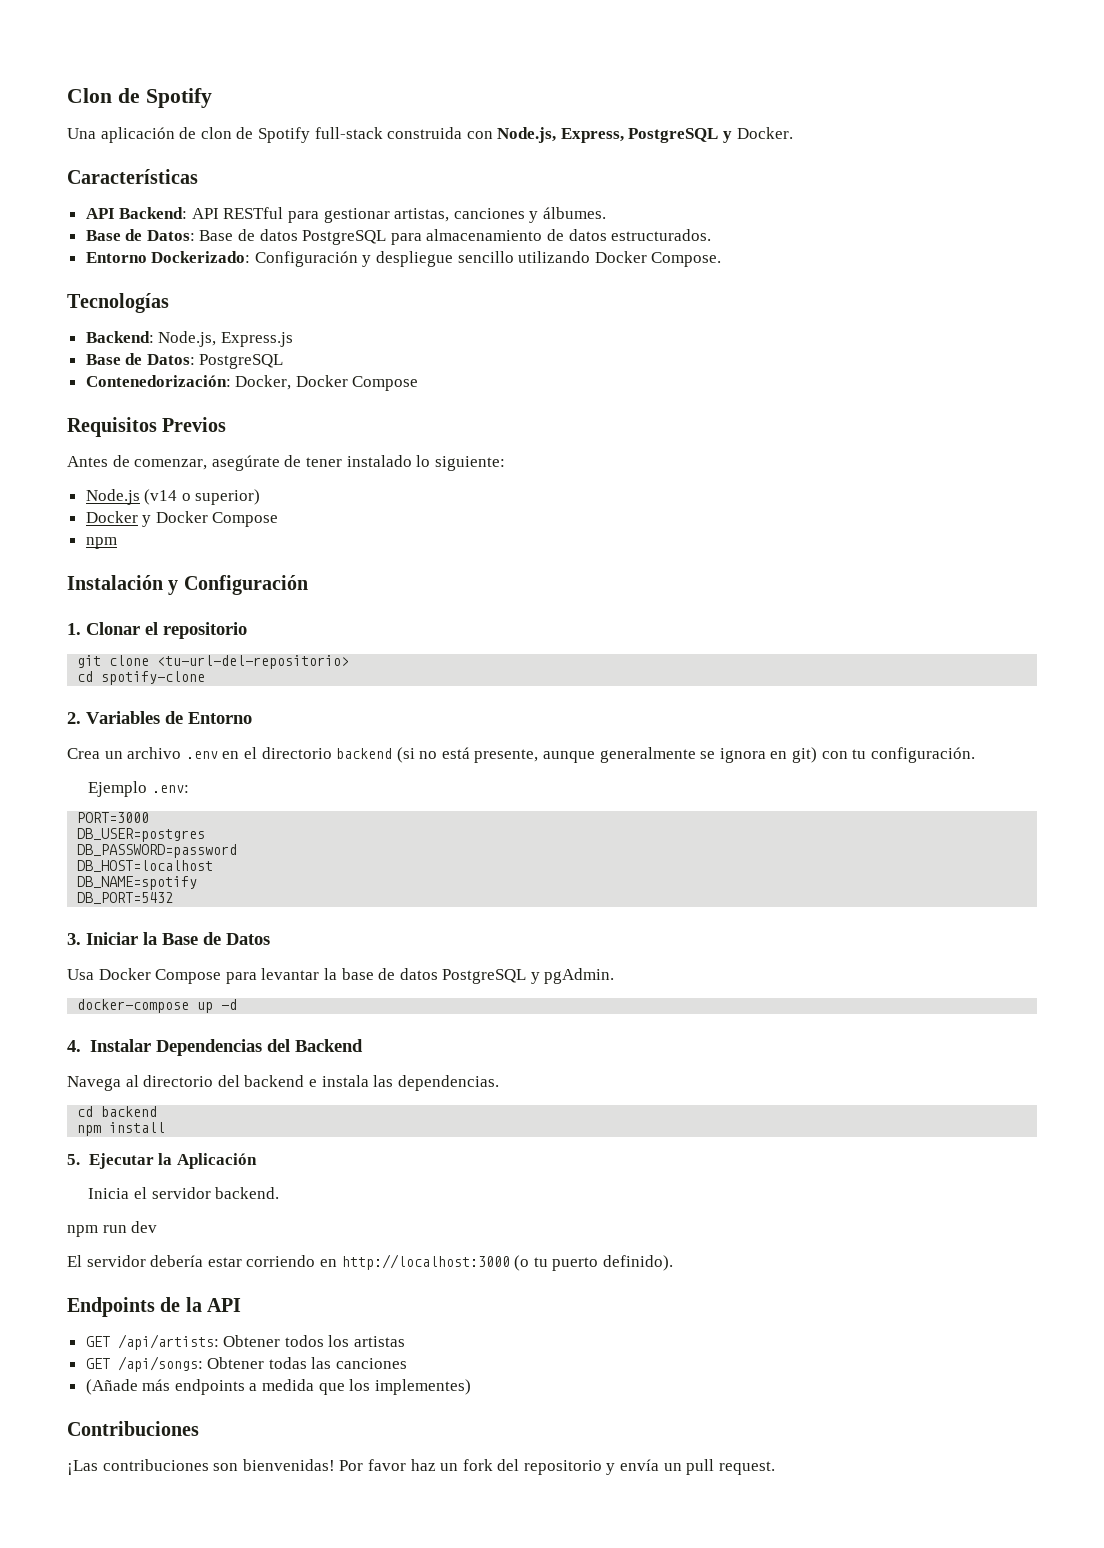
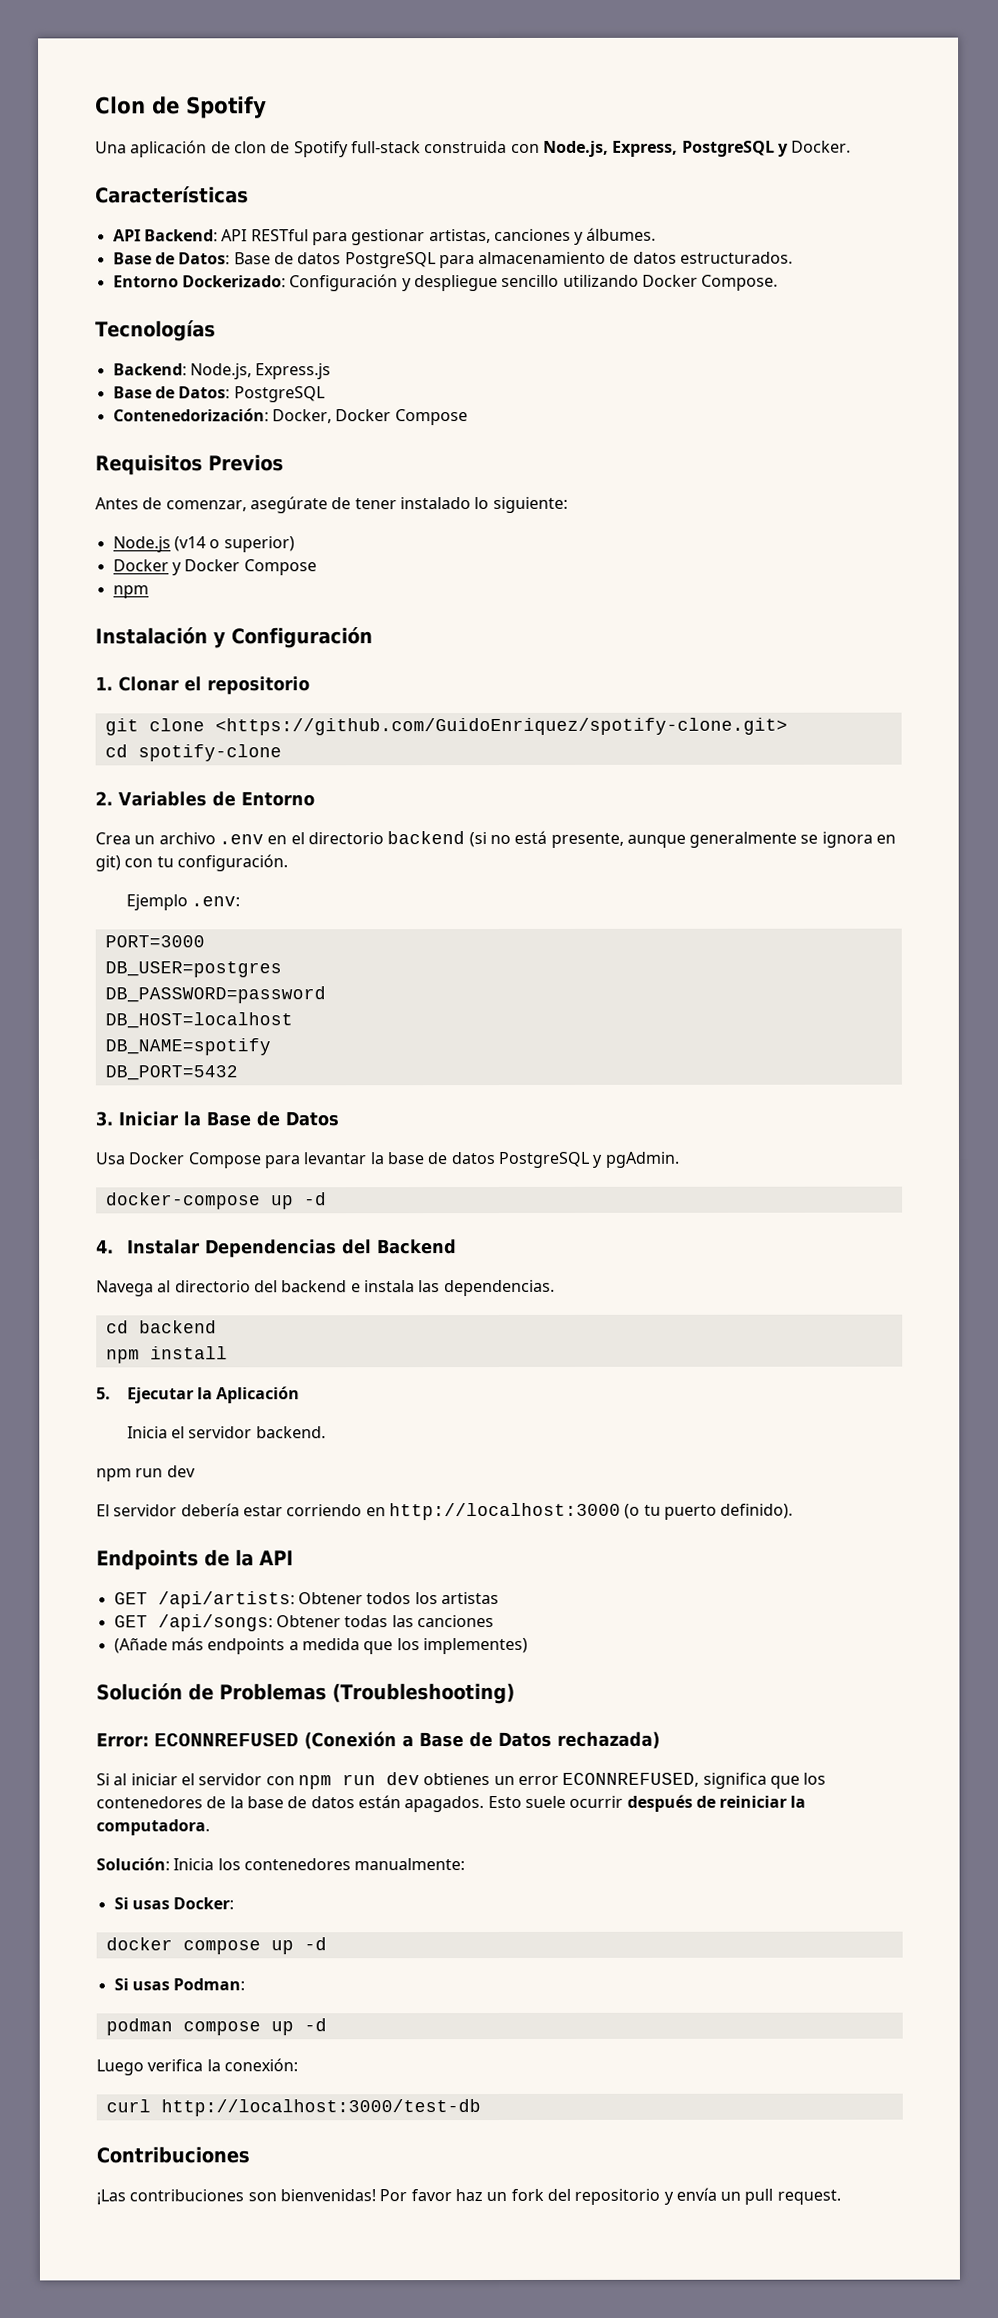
[157,655,350,669] <tu-url-del-repositorio> -> [214,717,788,736] <https://github.com/GuidoEnriquez/spotify-clone.git>
(471, 1387) none -> [96,1682,515,1705] [96,1731,660,1750] [96,1772,827,1790] [96,1794,807,1813] [96,1819,210,1836] [96,1857,466,1871] [113,1897,235,1910] [105,1937,327,1955] [113,1978,246,1991] [105,2018,327,2036] [96,2058,298,2076] [105,2099,481,2117] // Solución de Problemas (Troubleshooting) // Error: ECONNREFUSED (Conexión a Base de Datos rechazada) // Si al iniciar el servidor con npm run dev obtienes un error ECONNREFUSED, significa que los contenedores de la base de datos están apagados. Esto suele ocurrir después de reiniciar la computadora. // Solución: Inicia los contenedores manualmente: // Si usas Docker: // docker compose up -d // Si usas Podman: // podman compose up -d // Luego verifica la conexión: // curl http://localhost:3000/test-db

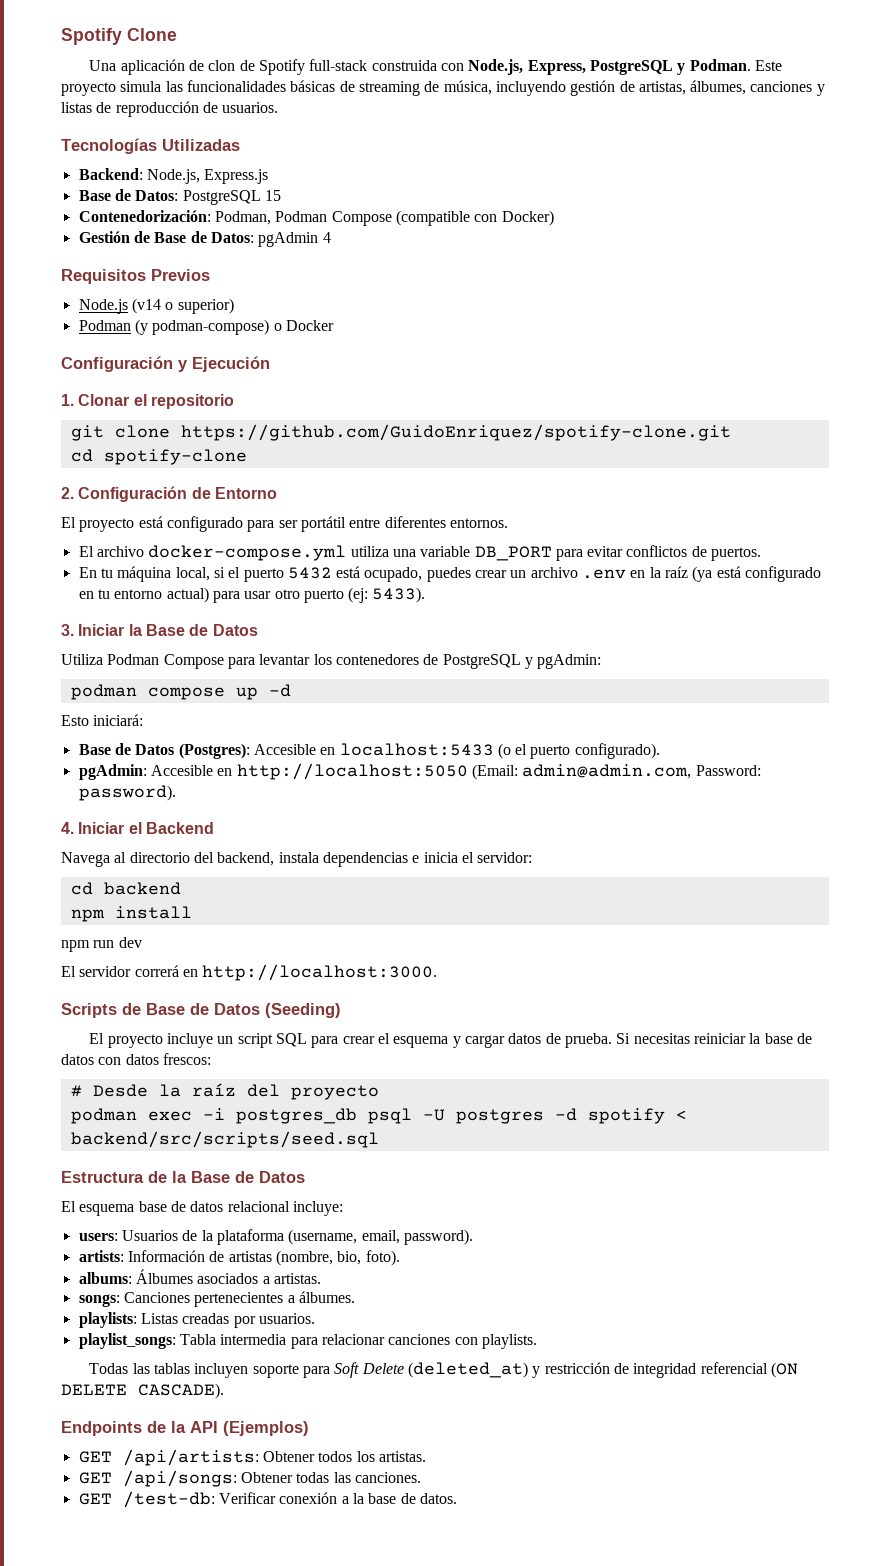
[95,96,267,119] Clon de Spotify -> [61,28,177,45] Spotify Clone
[791,140,852,153] [95,186,249,204] [112,227,657,246] [112,251,794,269] [112,274,779,292] Docker. // Características // API Backend: API RESTful para gestionar artistas, canciones y álbumes. // Base de Datos: Base de datos PostgreSQL para almacenamiento de datos estructurados. // Entorno Dockerizado: Configuración y despliegue sencillo utilizando Docker Compose. -> [689,59,782,71] [61,80,825,96] [61,101,279,117] Podman. Este proyecto simula las funcionalidades básicas de streaming de música, incluyendo gestión de artistas, álbumes, canciones y listas de reproducción de usuarios.
(216, 331) none -> [162,139,240,151] Utilizadas
(325, 394) none -> [264,190,281,201] 15
[271,409,468,426] [95,454,284,476] [95,496,568,514] [112,536,295,553] [112,559,317,576] [112,585,149,599] [95,627,373,649] Docker, Docker Compose // Requisitos Previos // Antes de comenzar, asegúrate de tener instalado lo siguiente: // Node.js (v14 o superior) // Docker y Docker Compose // npm // Instalación y Configuración -> [214,210,554,226] [78,231,331,247] [61,269,210,284] [78,298,234,314] [78,319,334,335] [61,356,270,372] Podman, Podman Compose (compatible con Docker) // Gestión de Base de Datos: pgAdmin 4 // Requisitos Previos // Node.js (v14 o superior) // Podman (y podman-compose) o Docker // Configuración y Ejecución
[214,717,788,736] <https://github.com/GuidoEnriquez/spotify-clone.git> -> [180,424,731,441] https://github.com/GuidoEnriquez/spotify-clone.git
[118,791,207,807] Variables -> [78,486,188,502] Configuración
[95,830,897,848] [95,854,288,872] [125,894,241,911] [104,935,205,948] [104,961,282,978] [104,986,326,1004] [104,1012,293,1029] [104,1038,271,1056] [104,1065,238,1081] Crea un archivo .env en el directorio backend (si no está presente, aunque generalmente se ignora en git) con tu configuración. // Ejemplo .env: // PORT=3000 // DB_USER=postgres // DB_PASSWORD=password // DB_HOST=localhost // DB_NAME=spotify // DB_PORT=5432 -> [61,516,508,532] [78,545,762,561] [78,566,822,582] [78,587,426,603] El proyecto está configurado para ser portátil entre diferentes entornos. // El archivo docker-compose.yml utiliza una variable DB_PORT para evitar conflictos de puertos. // En tu máquina local, si el puerto 5432 está ocupado, puedes crear un archivo .env en la raíz (ya está configurado en tu entorno actual) para usar otro puerto (ej: 5433).
[95,1152,186,1165] Usa Docker -> [61,654,160,665] Utiliza Podman
[369,1151,680,1169] [105,1192,327,1210] [96,1239,372,1258] la base de datos PostgreSQL y pgAdmin. // docker-compose up -d // 4. Instalar Dependencias del -> [313,654,602,669] [70,684,291,700] [61,714,144,726] [78,743,660,759] [78,763,761,780] [78,785,176,801] [61,822,142,834] los contenedores de PostgreSQL y pgAdmin: // podman compose up -d // Esto iniciará: // Base de Datos (Postgres): Accesible en localhost:5433 (o el puerto configurado). // pgAdmin: Accesible en http://localhost:5050 (Email: admin@admin.com, Password: password). // 4. Iniciar el
[281,1279,555,1297] [105,1320,217,1334] [105,1346,228,1364] [96,1386,301,1404] [126,1426,326,1439] backend e instala las dependencias. // cd backend // npm install // 5. Ejecutar la Aplicación // Inicia el servidor backend. -> [217,852,533,867] [70,882,181,895] [70,906,192,922] backend, instala dependencias e inicia el servidor: // cd backend // npm install
[180,1502,794,1521] debería estar corriendo en http://localhost:3000 (o tu puerto definido). -> [134,964,438,981] [61,1003,341,1018] [89,1033,812,1048] [61,1053,211,1065] [70,1083,379,1100] [70,1108,687,1124] [70,1131,379,1148] [61,1171,305,1183] [61,1201,343,1216] [78,1229,473,1245] [78,1250,400,1266] [78,1269,321,1284] [78,1291,355,1307] [78,1312,315,1328] [78,1333,537,1349] [89,1362,798,1378] [61,1383,224,1399] correrá en http://localhost:3000. // Scripts de Base de Datos (Seeding) // El proyecto incluye un script SQL para crear el esquema y cargar datos de prueba. Si necesitas reiniciar la base de datos con datos frescos: // # Desde la raíz del proyecto // podman exec -i postgres_db psql -U postgres -d spotify < backend/src/scripts/seed.sql // Estructura de la Base de Datos // El esquema base de datos relacional incluye: // users: Usuarios de la plataforma (username, email, password). // artists: Información de artistas (nombre, bio, foto). // albums: Álbumes asociados a artistas. // songs: Canciones pertenecientes a álbumes. // playlists: Listas creadas por usuarios. // playlist_songs: Tabla intermedia para relacionar canciones con playlists. // Todas las tablas incluyen soporte para Soft Delete (deleted_at) y restricción de integridad referencial (ON DELETE CASCADE).
(294, 1558) none -> [223,1421,309,1436] (Ejemplos)
[440,1592,499,1605] artistas -> [378,1451,426,1462] artistas.
[416,1615,494,1628] [113,1637,528,1655] [96,1682,515,1705] [96,1731,660,1750] [96,1772,827,1790] [96,1794,807,1813] [96,1819,210,1836] [96,1857,466,1871] [113,1897,235,1910] [105,1937,327,1955] [113,1978,246,1991] [105,2018,327,2036] [96,2058,298,2076] [105,2099,481,2117] [96,2146,250,2164] [96,2187,841,2205] canciones // (Añade más endpoints a medida que los implementes) // Solución de Problemas (Troubleshooting) // Error: ECONNREFUSED (Conexión a Base de Datos rechazada) // Si al iniciar el servidor con npm run dev obtienes un error ECONNREFUSED, significa que los contenedores de la base de datos están apagados. Esto suele ocurrir después de reiniciar la computadora. // Solución: Inicia los contenedores manualmente: // Si usas Docker: // docker compose up -d // Si usas Podman: // podman compose up -d // Luego verifica la conexión: // curl http://localhost:3000/test-db // Contribuciones // ¡Las contribuciones son bienvenidas! Por favor haz un fork del repositorio y envía un pull request. -> [354,1472,421,1483] [78,1491,457,1508] canciones. // GET /test-db: Verificar conexión a la base de datos.

